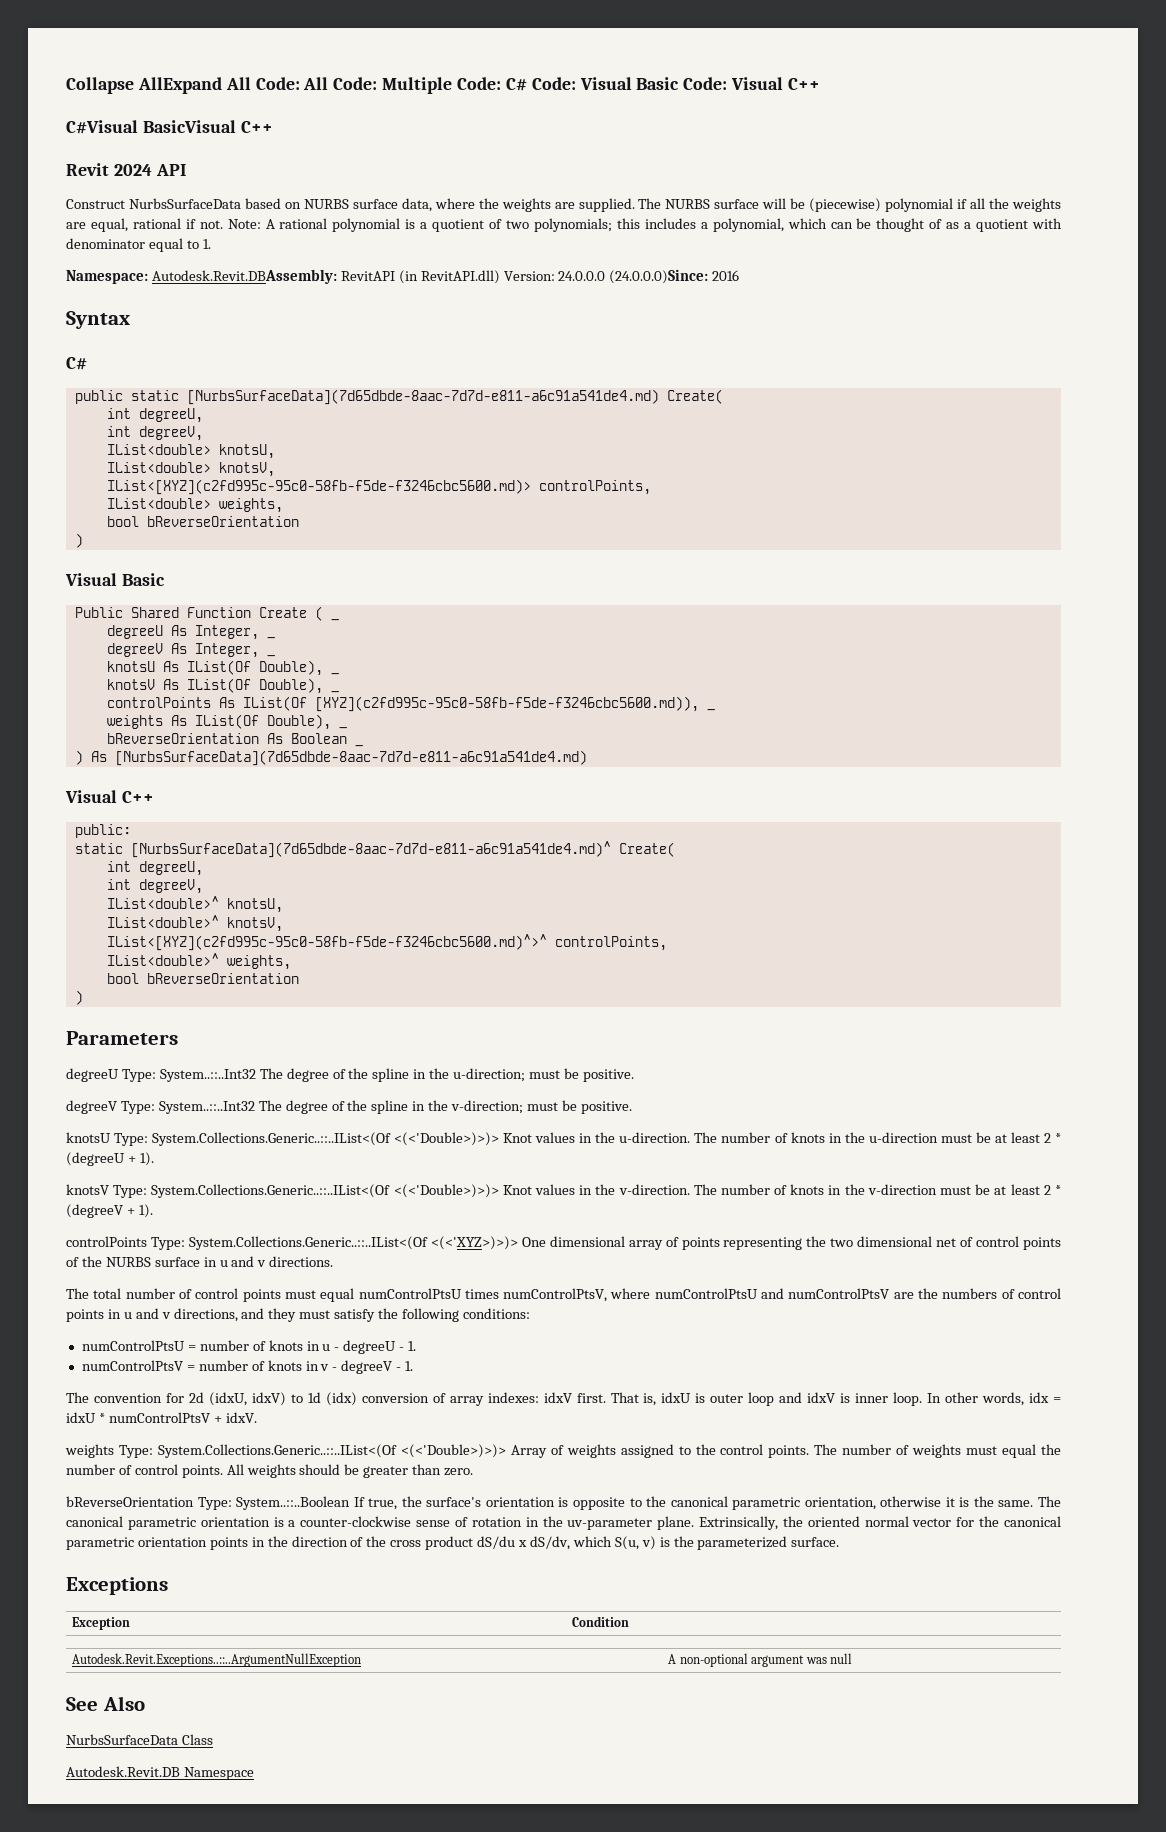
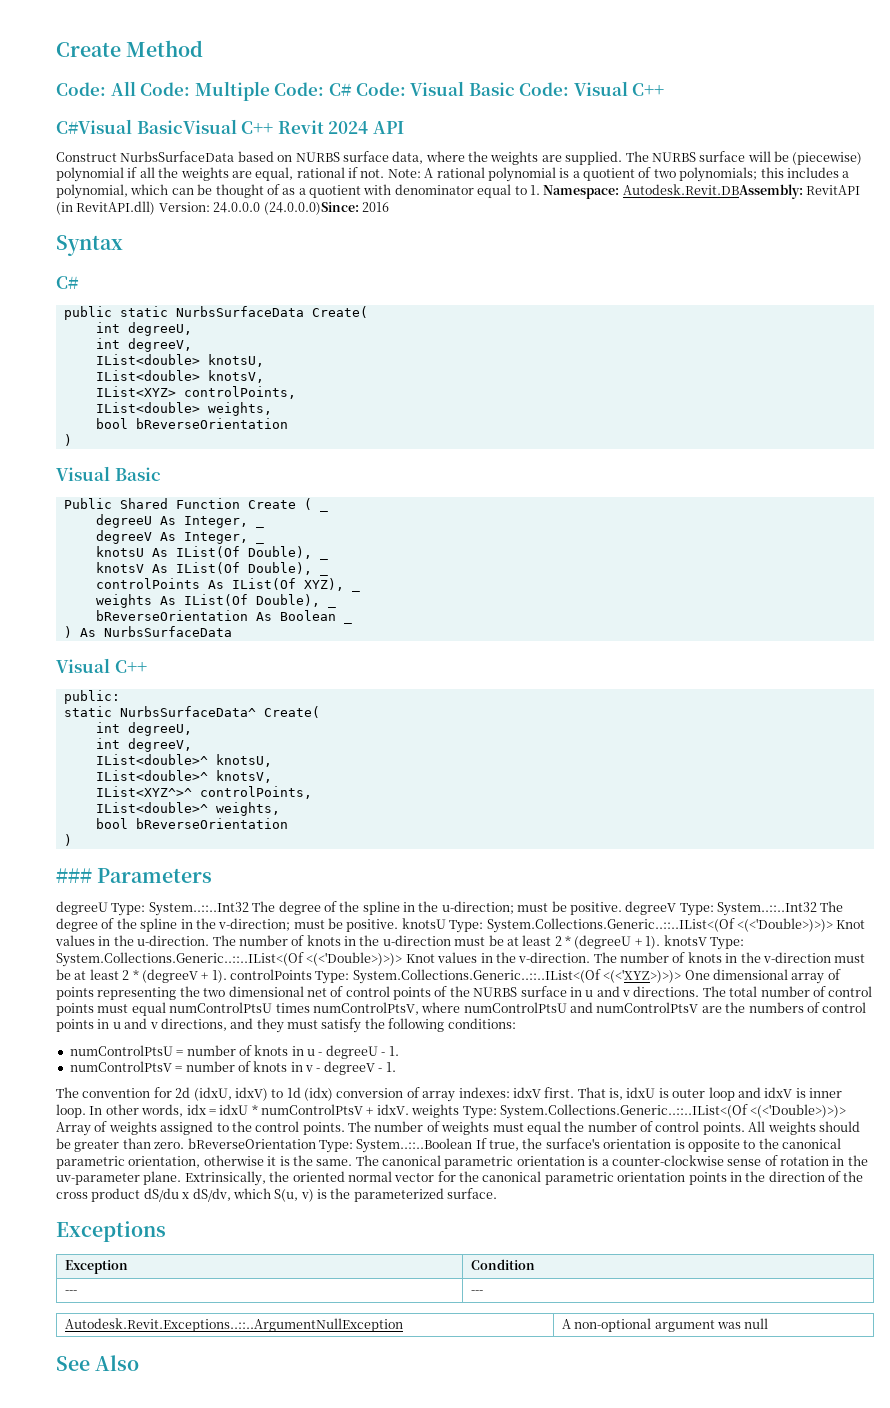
[66,77,251,94] Collapse AllExpand All -> [56,40,204,57] Create Method //
(273, 127) // -> (274, 127) none
(211, 244) // -> (540, 190) none
[186,389,659,405] [NurbsSurfaceData](7d65dbde-8aac-7d7d-e811-a6c91a541de4.md) -> [175,306,304,317] NurbsSurfaceData
[106,479,531,495] IList<[XYZ](c2fd995c-95c0-58fb-f5de-f3246cbc5600.md)> -> [95,386,176,397] IList<XYZ>
[314,696,699,712] [XYZ](c2fd995c-95c0-58fb-f5de-f3246cbc5600.md)), -> [303,578,344,591] XYZ),
[114,750,587,766] [NurbsSurfaceData](7d65dbde-8aac-7d7d-e811-a6c91a541de4.md) -> [103,626,232,637] NurbsSurfaceData
[130,841,611,858] [NurbsSurfaceData](7d65dbde-8aac-7d7d-e811-a6c91a541de4.md)^ -> [119,706,256,717] NurbsSurfaceData^
[106,934,547,951] IList<[XYZ](c2fd995c-95c0-58fb-f5de-f3246cbc5600.md)^>^ -> [95,786,192,797] IList<XYZ^>^
(83, 997) none -> [56,868,92,883] ###
(634, 1075) // -> (622, 908) none
(632, 1107) // -> (399, 925) none
(154, 1159) // -> (661, 942) none
(153, 1211) // -> (227, 976) none
(334, 1261) // -> (700, 991) none
(257, 1417) // -> (409, 1109) none
(474, 1472) // -> (185, 1145) none
(630, 1621) none -> [64,1290,77,1294] [470,1290,483,1294] // --- | ---
[66,1734,213,1745] [66,1766,254,1780] // NurbsSurfaceData Class // Autodesk.Revit.DB Namespace -> (140, 1363) none

